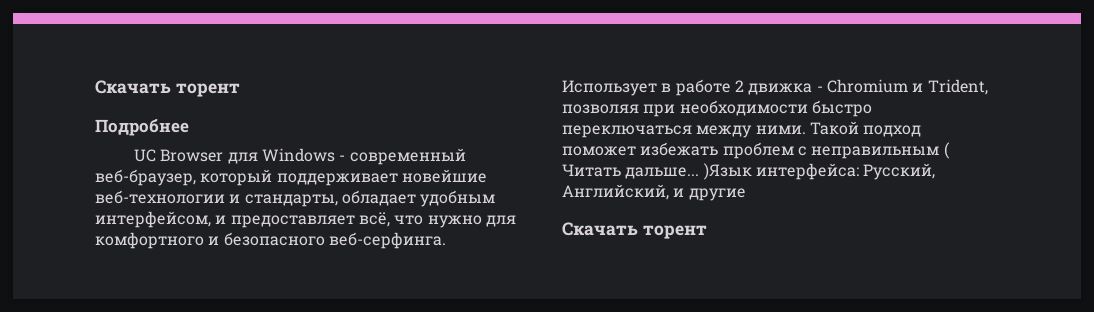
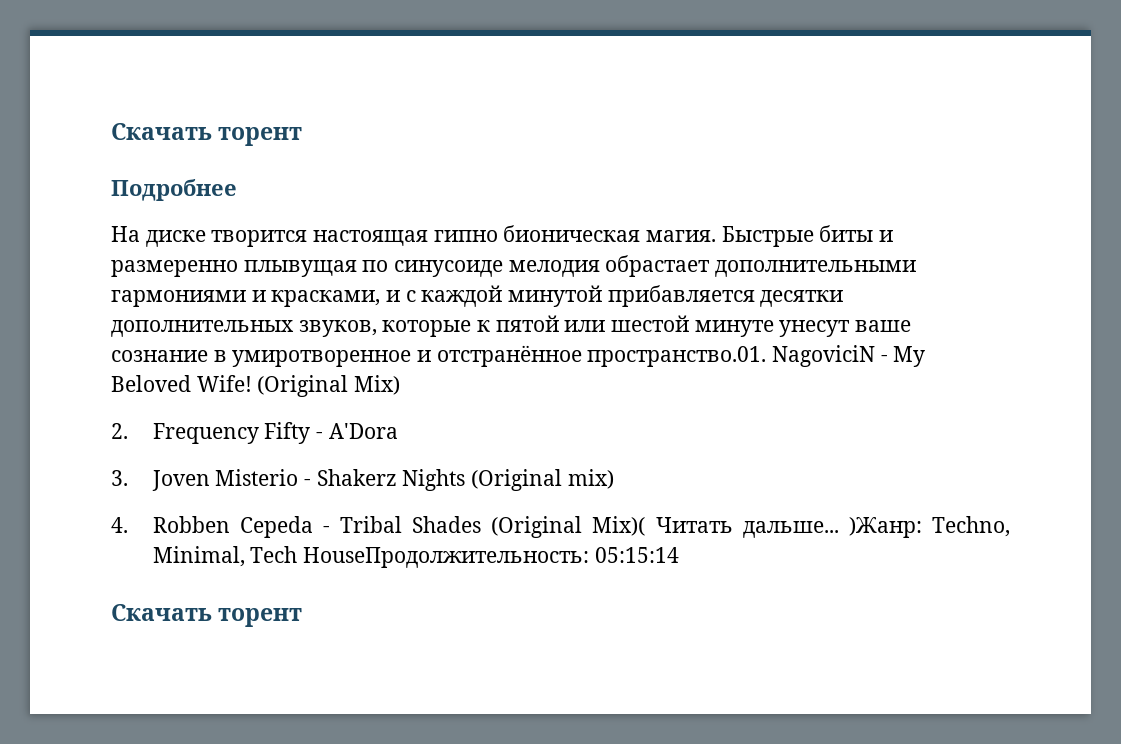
[134,148,466,165] [95,169,487,186] [95,190,496,207] [95,211,516,228] [95,232,446,249] [562,79,988,96] [562,100,872,117] [562,121,922,138] [562,142,950,159] [562,163,936,180] [562,184,746,201] UC Browser для Windows - современный веб-браузер, который поддерживает новейшие веб-технологии и стандарты, обладает удобным интерфейсом, и предоставляет всё, что нужно для комфортного и безопасного веб-серфинга. Использует в работе 2 движка - Chromium и Trident, позволяя при необходимости быстро переключаться между ними. Такой подход поможет избежать проблем с неправильным ( Читать дальше... )Язык интерфейса: Русский, Английский, и другие -> [111,225,894,247] [111,255,917,277] [111,285,844,307] [111,315,912,337] [111,345,926,367] [111,375,401,397] [111,422,398,444] [111,469,614,491] [111,516,1011,538] [152,546,679,568] На диске творится настоящая гипно бионическая магия. Быстрые биты и размеренно плывущая по синусоиде мелодия обрастает дополнительными гармониями и красками, и с каждой минутой прибавляется десятки дополнительных звуков, которые к пятой или шестой минуте унесут ваше сознание в умиротворенное и отстранённое пространство.01. NagoviciN - My Beloved Wife! (Original Mix) // 2. Frequency Fifty - A'Dora // 3. Joven Misterio - Shakerz Nights (Original mix) // 4. Robben Cepeda - Tribal Shades (Original Mix)( Читать дальше... )Жанр: Techno, Minimal, Tech HouseПродолжительность: 05:15:14

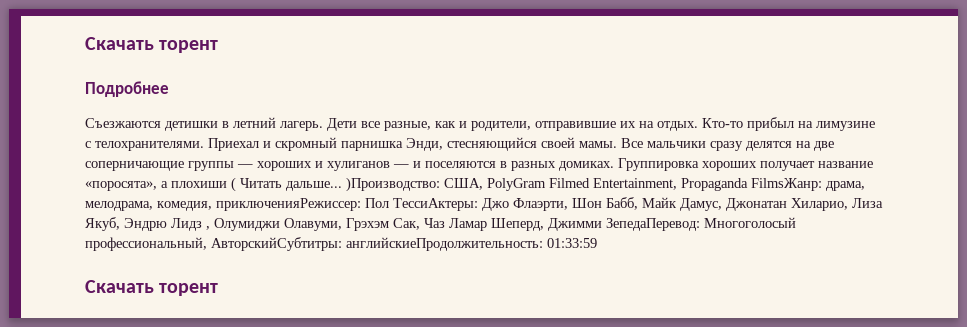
[111,225,894,247] [111,255,917,277] [111,285,844,307] [111,315,912,337] [111,345,926,367] [111,375,401,397] [111,422,398,444] [111,469,614,491] [111,516,1011,538] [152,546,679,568] На диске творится настоящая гипно бионическая магия. Быстрые биты и размеренно плывущая по синусоиде мелодия обрастает дополнительными гармониями и красками, и с каждой минутой прибавляется десятки дополнительных звуков, которые к пятой или шестой минуте унесут ваше сознание в умиротворенное и отстранённое пространство.01. NagoviciN - My Beloved Wife! (Original Mix) // 2. Frequency Fifty - A'Dora // 3. Joven Misterio - Shakerz Nights (Original mix) // 4. Robben Cepeda - Tribal Shades (Original Mix)( Читать дальше... )Жанр: Techno, Minimal, Tech HouseПродолжительность: 05:15:14 -> [85,117,875,131] [85,137,834,151] [85,158,873,171] [85,177,865,192] [85,197,883,211] [85,217,796,231] [85,237,597,251] Съезжаются детишки в летний лагерь. Дети все разные, как и родители, отправившие их на отдых. Кто-то прибыл на лимузине с телохранителями. Приехал и скромный парнишка Энди, стесняющийся своей мамы. Все мальчики сразу делятся на две соперничающие группы — хороших и хулиганов — и поселяются в разных домиках. Группировка хороших получает название «поросята», а плохиши ( Читать дальше... )Производство: США, PolyGram Filmed Entertainment, Propaganda FilmsЖанр: драма, мелодрама, комедия, приключенияРежиссер: Пол ТессиАктеры: Джо Флаэрти, Шон Бабб, Майк Дамус, Джонатан Хиларио, Лиза Якуб, Эндрю Лидз , Олумиджи Олавуми, Грэхэм Сак, Чаз Ламар Шеперд, Джимми ЗепедаПеревод: Многоголосый профессиональный, АвторскийСубтитры: английскиеПродолжительность: 01:33:59

